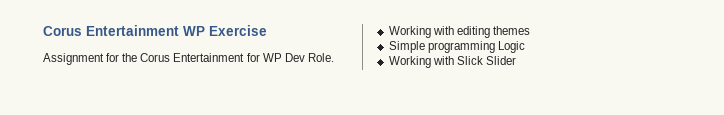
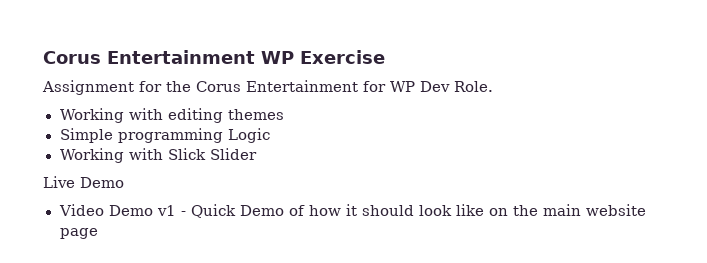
(516, 60) none -> [43,176,124,188] [58,204,646,218] [59,228,98,239] // Live Demo // Video Demo v1 - Quick Demo of how it should look like on the main website page

